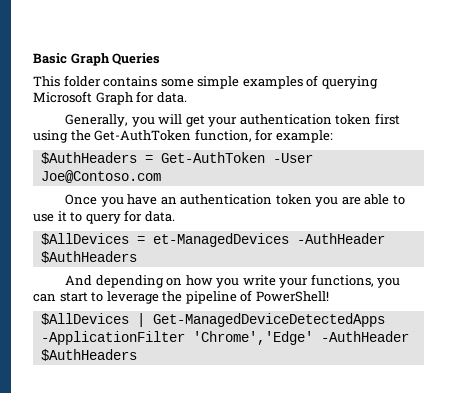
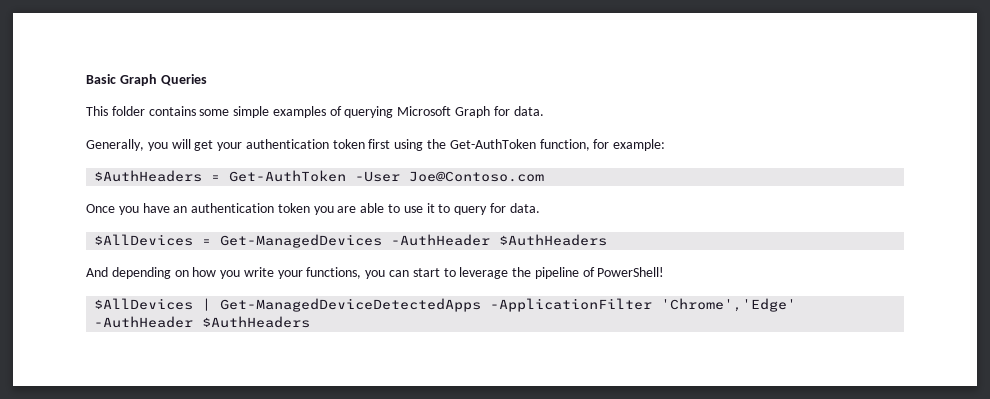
[152,233,289,247] et-ManagedDevices -> [220,234,383,248] Get-ManagedDevices

